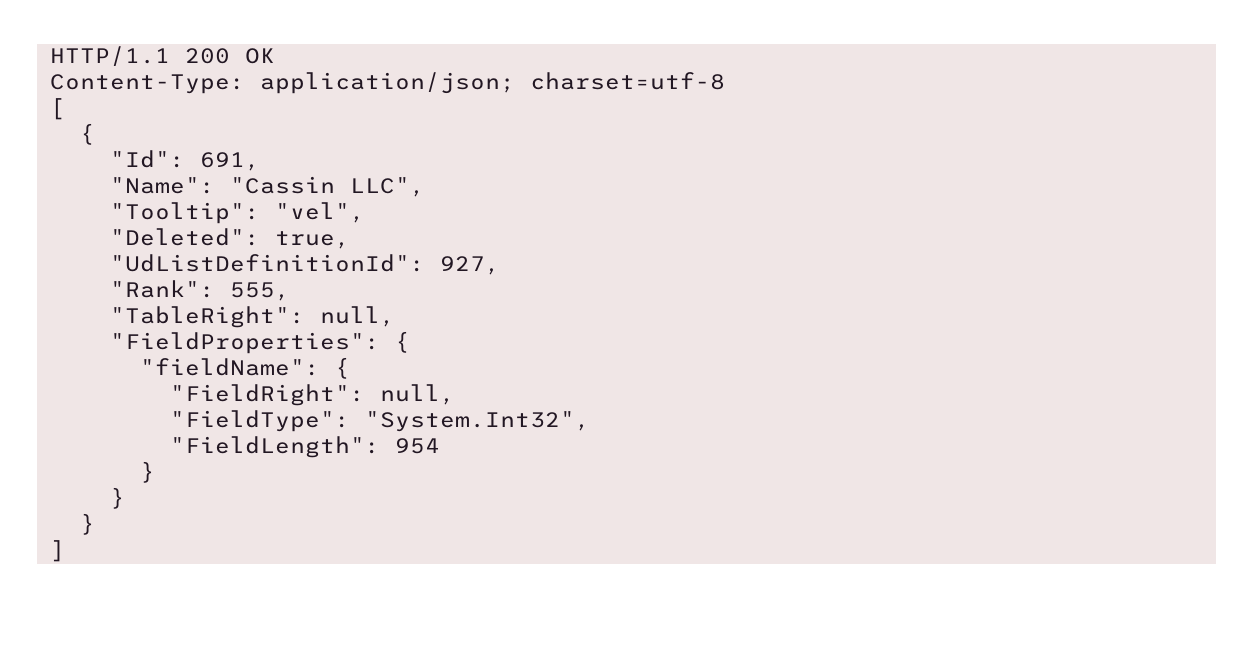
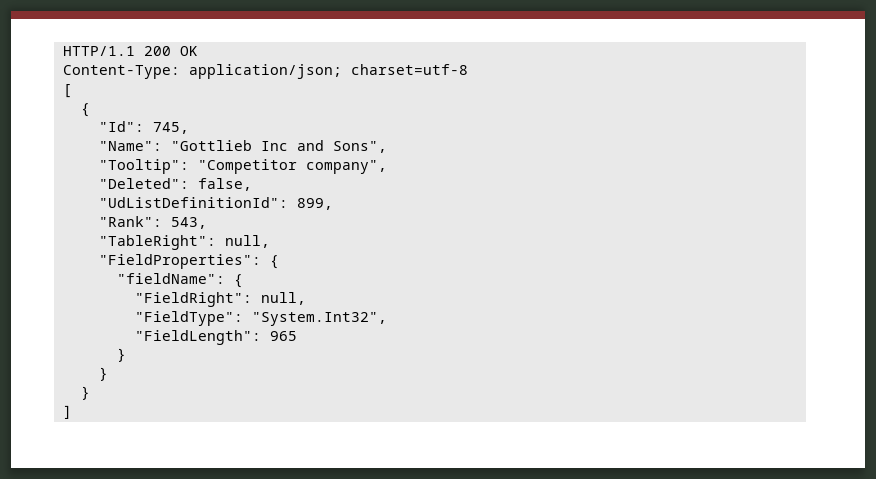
[199,152,260,171] 691, -> [153,122,189,134] 745,
[229,176,425,197] "Cassin LLC", -> [171,140,387,153] "Gottlieb Inc and Sons",
[274,202,365,223] "vel", -> [198,159,387,174] "Competitor company",
[274,231,350,249] true, -> [198,178,252,191] false,
[439,256,500,275] 927, -> [297,198,333,210] 899,
[229,282,290,301] 555, -> [171,217,207,229] 543,
[394,438,440,454] 954 -> [270,331,297,341] 965

